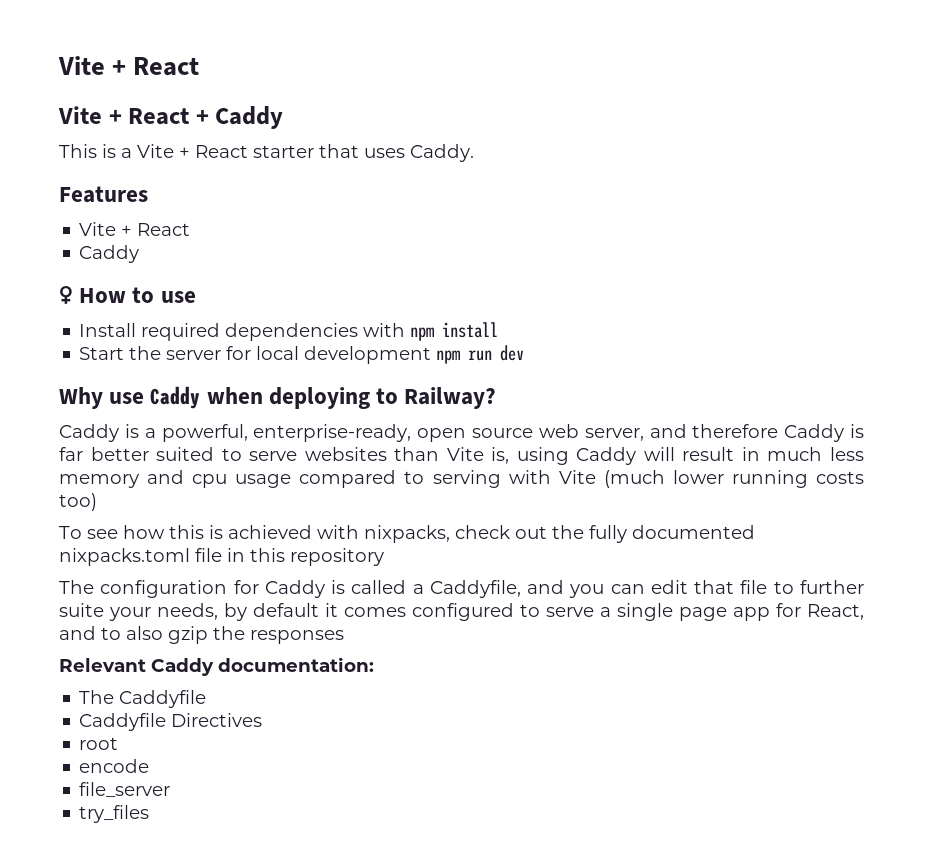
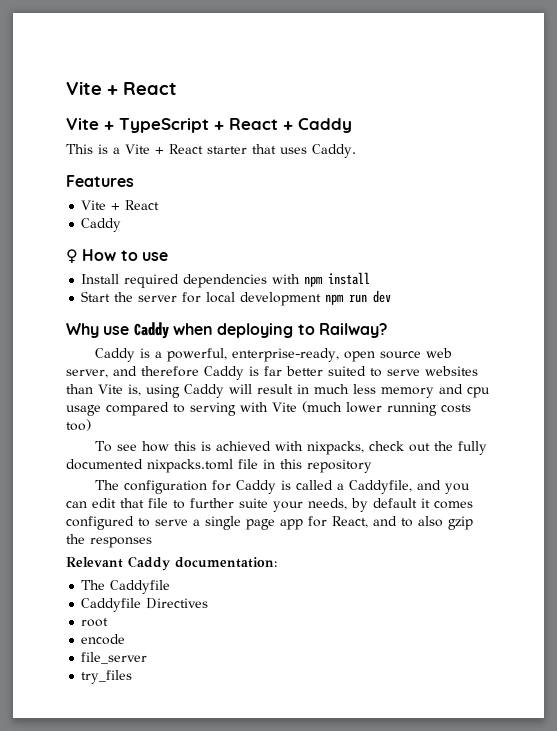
(122, 116) none -> [119,118,224,133] TypeScript +

